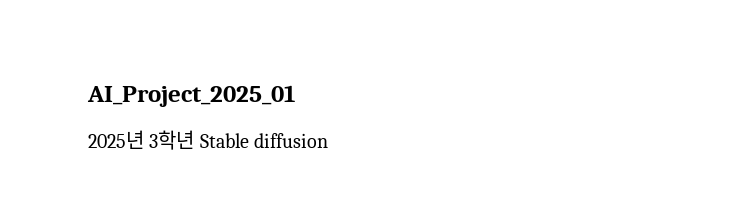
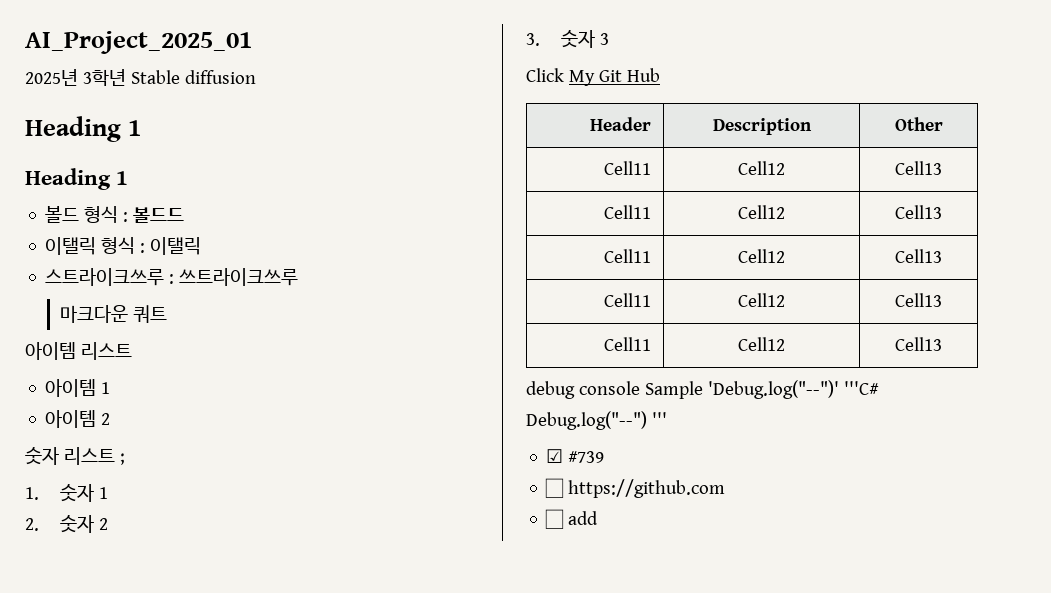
(329, 140) none -> [25,116,142,142] [25,168,129,190] [45,206,185,223] [45,237,202,255] [45,268,299,286] [59,305,167,323] [25,342,132,360] [45,379,111,397] [45,410,111,428] [25,447,125,465] [25,484,108,502] [25,515,108,533] [526,30,609,48] [526,68,660,86] [590,117,652,131] [712,118,812,135] [894,117,943,131] [604,161,652,175] [738,161,785,175] [895,161,942,175] [604,205,652,219] [738,205,785,219] [895,205,942,219] [604,249,652,263] [738,249,785,263] [895,249,942,263] [604,293,652,307] [738,293,785,307] [895,293,942,307] [604,337,652,351] [738,337,785,351] [895,337,942,351] [526,380,879,399] [526,411,667,430] [546,449,605,463] [545,478,726,498] [545,509,599,529] // Heading 1 // Heading 1 // 볼드 형식 : 볼드드 // 이탤릭 형식 : 이탤릭 // 스트라이크쓰루 : 쓰트라이크쓰루 // 마크다운 쿼트 // 아이템 리스트 // 아이템 1 // 아이템 2 // 숫자 리스트 ; // 1. 숫자 1 // 2. 숫자 2 // 3. 숫자 3 // Click My Git Hub // Header | Description | Other // Cell11 | Cell12 | Cell13 // Cell11 | Cell12 | Cell13 // Cell11 | Cell12 | Cell13 // Cell11 | Cell12 | Cell13 // Cell11 | Cell12 | Cell13 // debug console Sample 'Debug.log("--")' '''C# Debug.log("--") ''' // ☑ #739 // ☐ https://github.com // ☐ add

